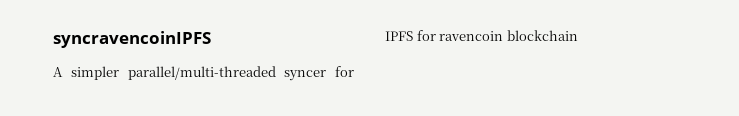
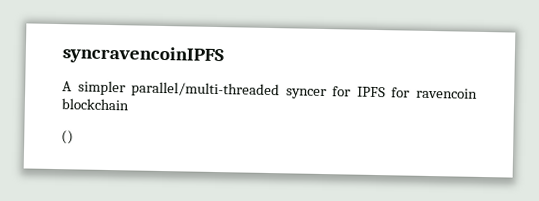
(578, 35) none -> [61,130,74,145] // ()

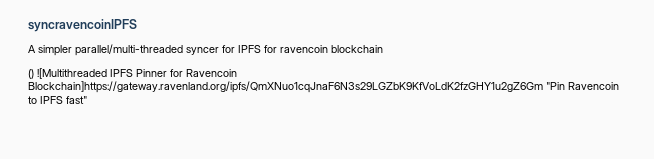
(74, 137) none -> [37,68,237,79] [28,81,619,93] [28,96,87,104] ![Multithreaded IPFS Pinner for Ravencoin Blockchain]https://gateway.ravenland.org/ipfs/QmXNuo1cqJnaF6N3s29LGZbK9KfVoLdK2fzGHY1u2gZ6Gm "Pin Ravencoin to IPFS fast"

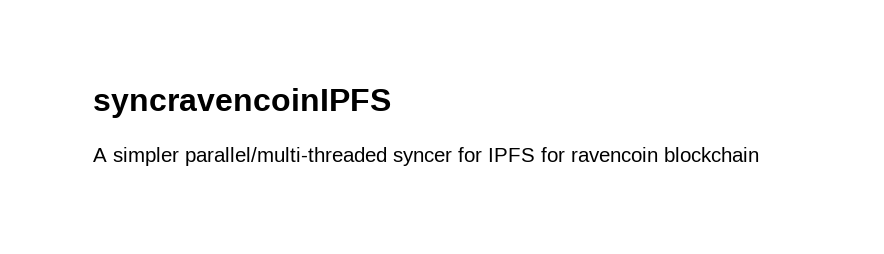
[28,68,237,79] [28,81,619,93] [28,96,87,104] // () ![Multithreaded IPFS Pinner for Ravencoin Blockchain]https://gateway.ravenland.org/ipfs/QmXNuo1cqJnaF6N3s29LGZbK9KfVoLdK2fzGHY1u2gZ6Gm "Pin Ravencoin to IPFS fast" -> (759, 154) none

